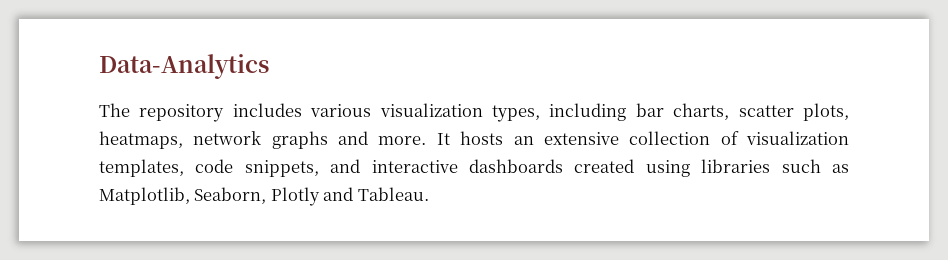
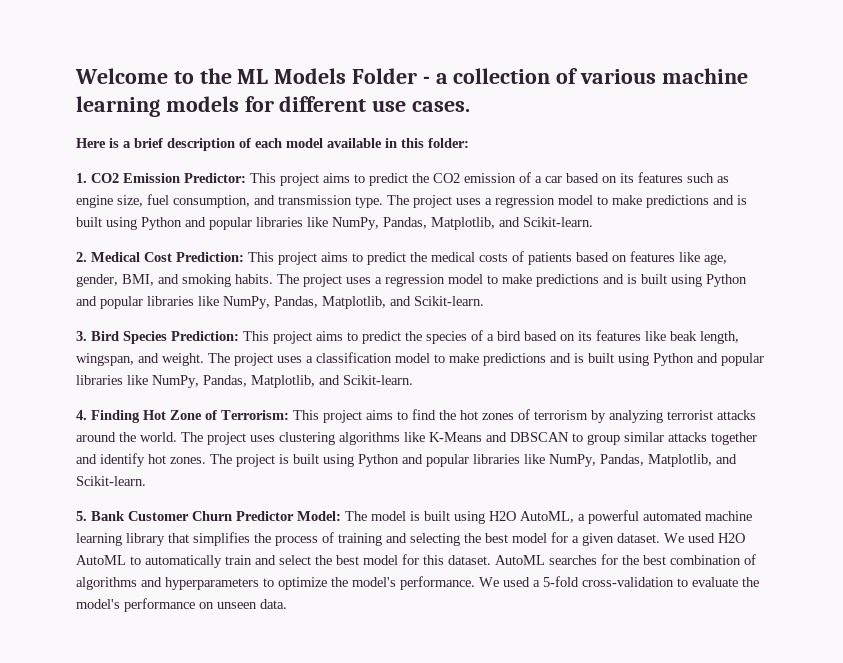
[99,54,269,79] [99,103,849,122] [99,131,850,149] [99,159,849,177] [99,187,429,206] Data-Analytics // The repository includes various visualization types, including bar charts, scatter plots, heatmaps, network graphs and more. It hosts an extensive collection of visualization templates, code snippets, and interactive dashboards created using libraries such as Matplotlib, Seaborn, Plotly and Tableau. -> [75,68,748,84] [76,96,471,117] [76,138,469,151] [76,172,729,186] [76,194,747,208] [76,217,593,230] [76,251,727,265] [76,274,747,287] [76,296,484,309] [76,330,739,344] [76,352,764,366] [76,375,413,388] [76,409,756,423] [76,432,757,445] [76,453,737,467] [76,476,146,486] [76,510,752,524] [76,532,745,546] [76,554,756,568] [76,576,759,590] [76,598,287,612] Welcome to the ML Models Folder - a collection of various machine learning models for different use cases. // Here is a brief description of each model available in this folder: // 1. CO2 Emission Predictor: This project aims to predict the CO2 emission of a car based on its features such as engine size, fuel consumption, and transmission type. The project uses a regression model to make predictions and is built using Python and popular libraries like NumPy, Pandas, Matplotlib, and Scikit-learn. // 2. Medical Cost Prediction: This project aims to predict the medical costs of patients based on features like age, gender, BMI, and smoking habits. The project uses a regression model to make predictions and is built using Python and popular libraries like NumPy, Pandas, Matplotlib, and Scikit-learn. // 3. Bird Species Prediction: This project aims to predict the species of a bird based on its features like beak length, wingspan, and weight. The project uses a classification model to make predictions and is built using Python and popular libraries like NumPy, Pandas, Matplotlib, and Scikit-learn. // 4. Finding Hot Zone of Terrorism: This project aims to find the hot zones of terrorism by analyzing terrorist attacks around the world. The project uses clustering algorithms like K-Means and DBSCAN to group similar attacks together and identify hot zones. The project is built using Python and popular libraries like NumPy, Pandas, Matplotlib, and Scikit-learn. // 5. Bank Customer Churn Predictor Model: The model is built using H2O AutoML, a powerful automated machine learning library that simplifies the process of training and selecting the best model for a given dataset. We used H2O AutoML to automatically train and select the best model for this dataset. AutoML searches for the best combination of algorithms and hyperparameters to optimize the model's performance. We used a 5-fold cross-validation to evaluate the model's performance on unseen data.

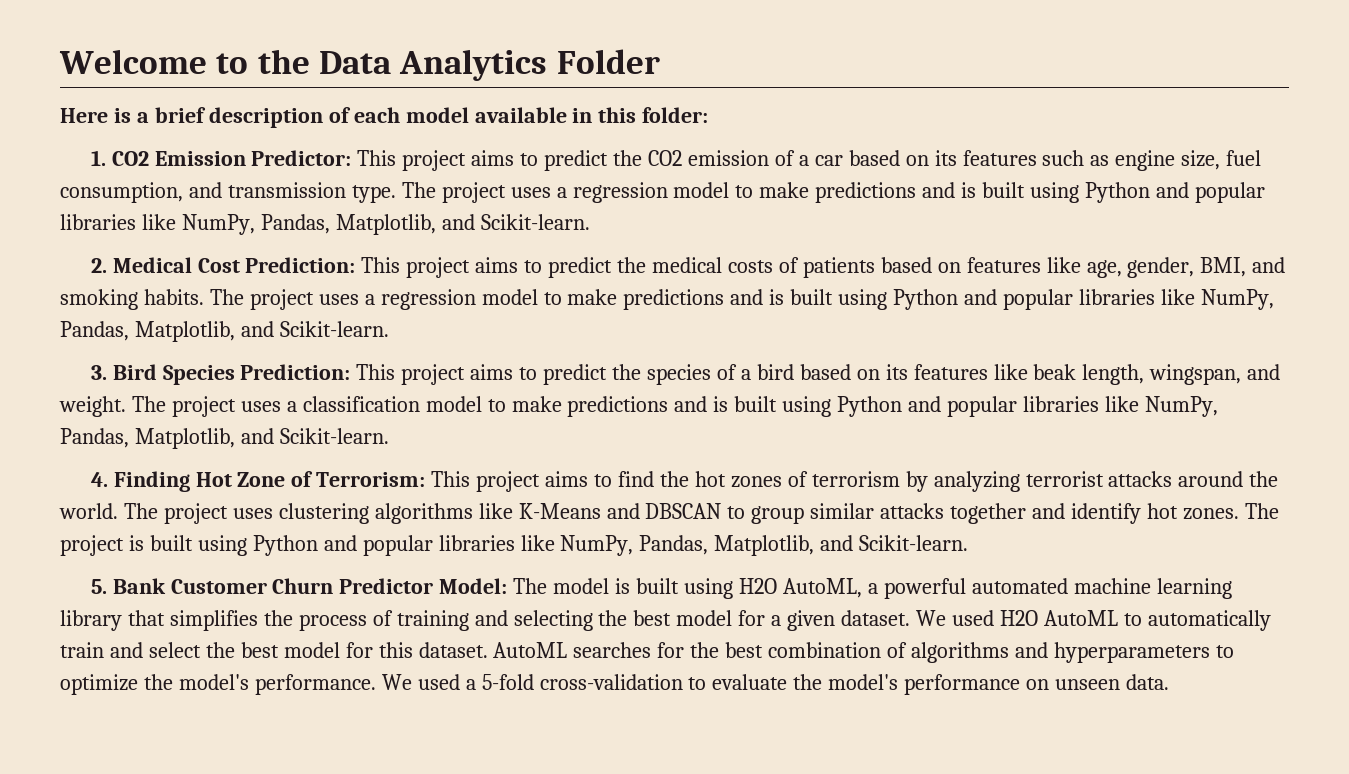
[237,68,347,84] ML Models -> [318,49,548,81] Data Analytics
[422,68,748,84] [76,96,471,117] - a collection of various machine learning models for different use cases. -> (660, 61) none

